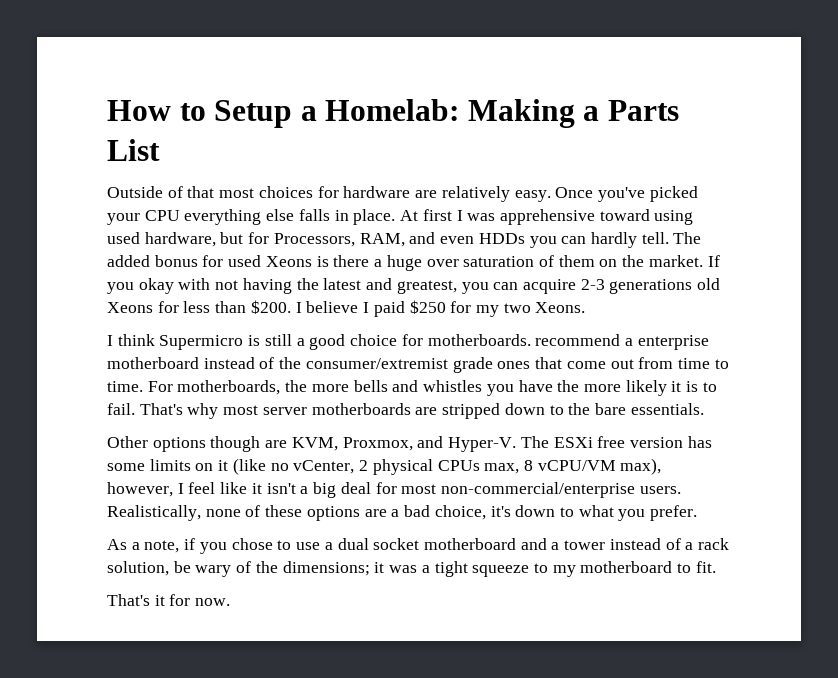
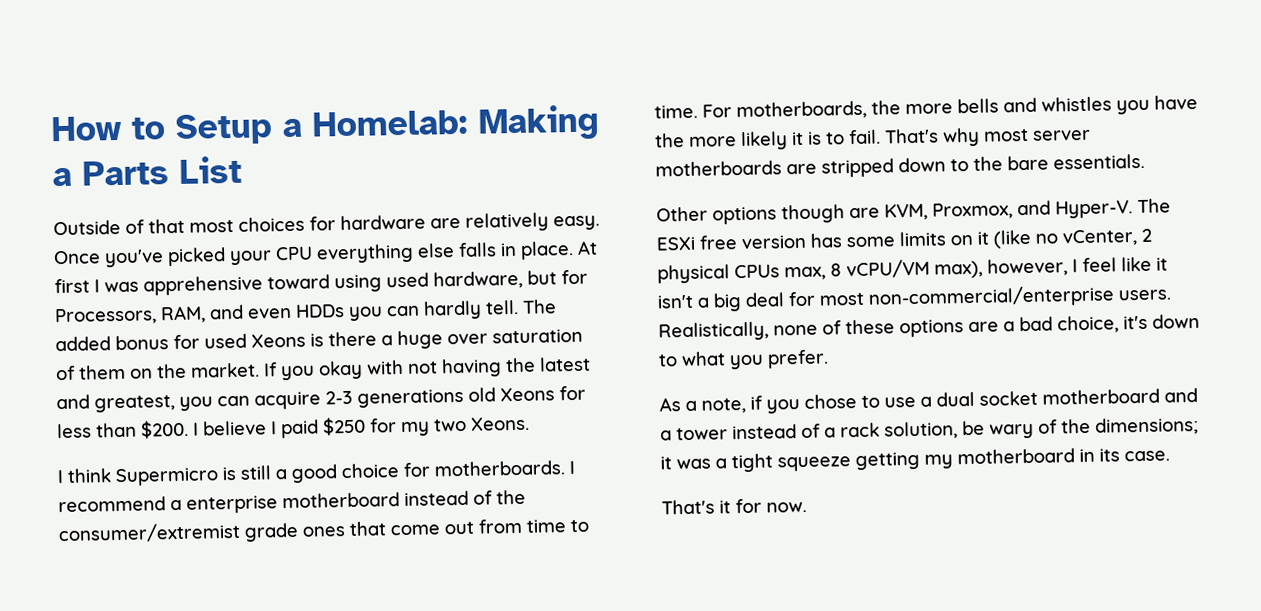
(531, 340) none -> [569,461,575,475] I
[533,563,548,573] to -> [855,451,920,471] getting
[677,561,716,573] to fit. -> [1079,448,1170,463] in its case.

